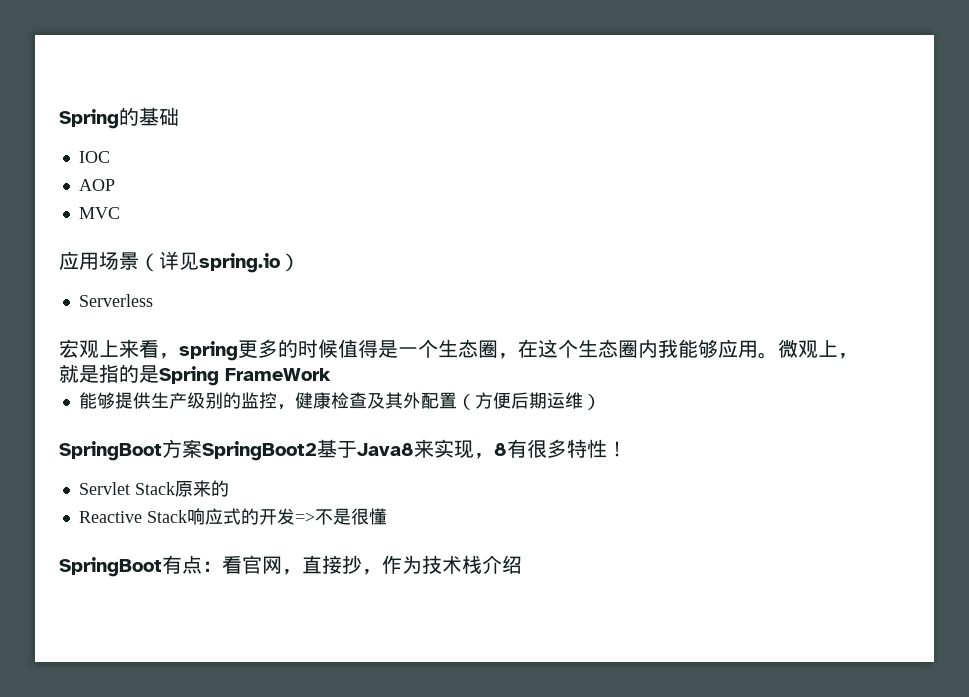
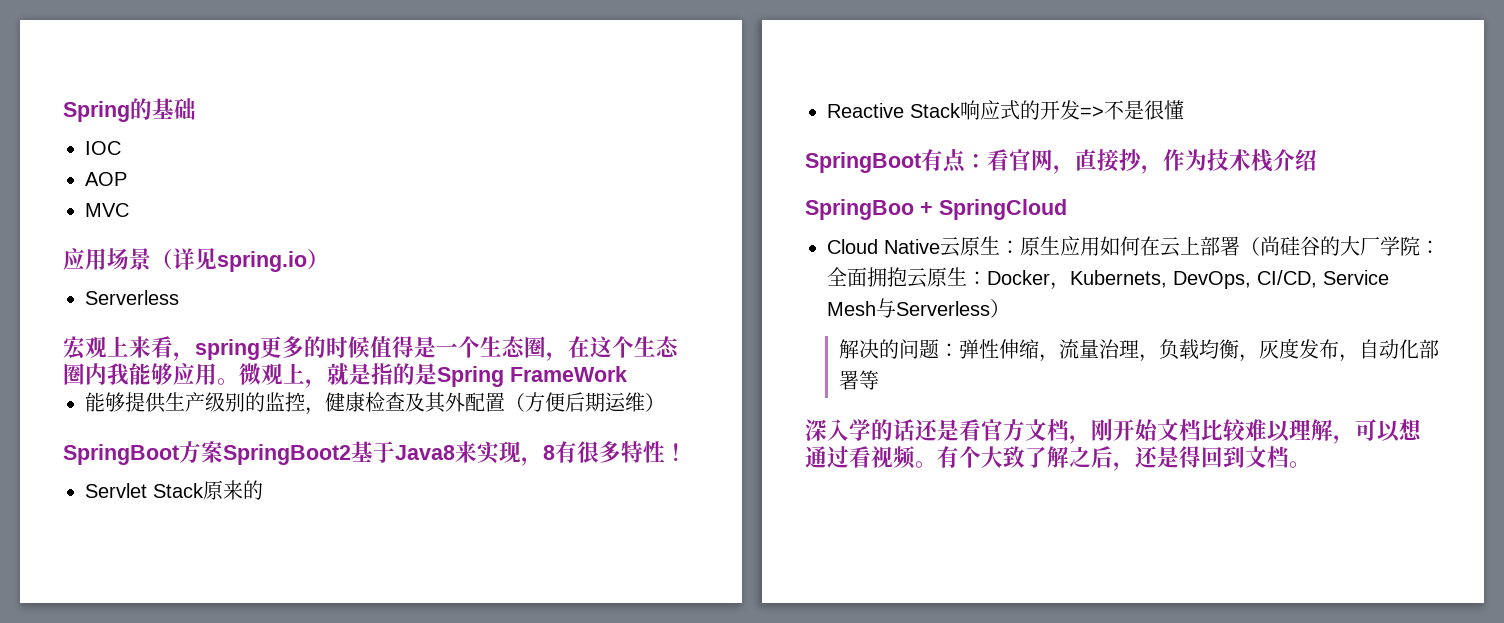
(522, 564) none -> [805,199,1067,220] [827,236,1440,257] [827,267,1389,290] [827,298,1010,318] [839,338,1440,362] [839,370,880,390] [805,419,1422,444] [805,446,1311,471] // SpringBoo + SpringCloud // Cloud Native云原生：原生应用如何在云上部署（尚硅谷的大厂学院：全面拥抱云原生：Docker，Kubernets, DevOps, CI/CD, Service Mesh与Serverless） // 解决的问题：弹性伸缩，流量治理，负载均衡，灰度发布，自动化部署等 // 深入学的话还是看官方文档，刚开始文档比较难以理解，可以想通过看视频。有个大致了解之后，还是得回到文档。

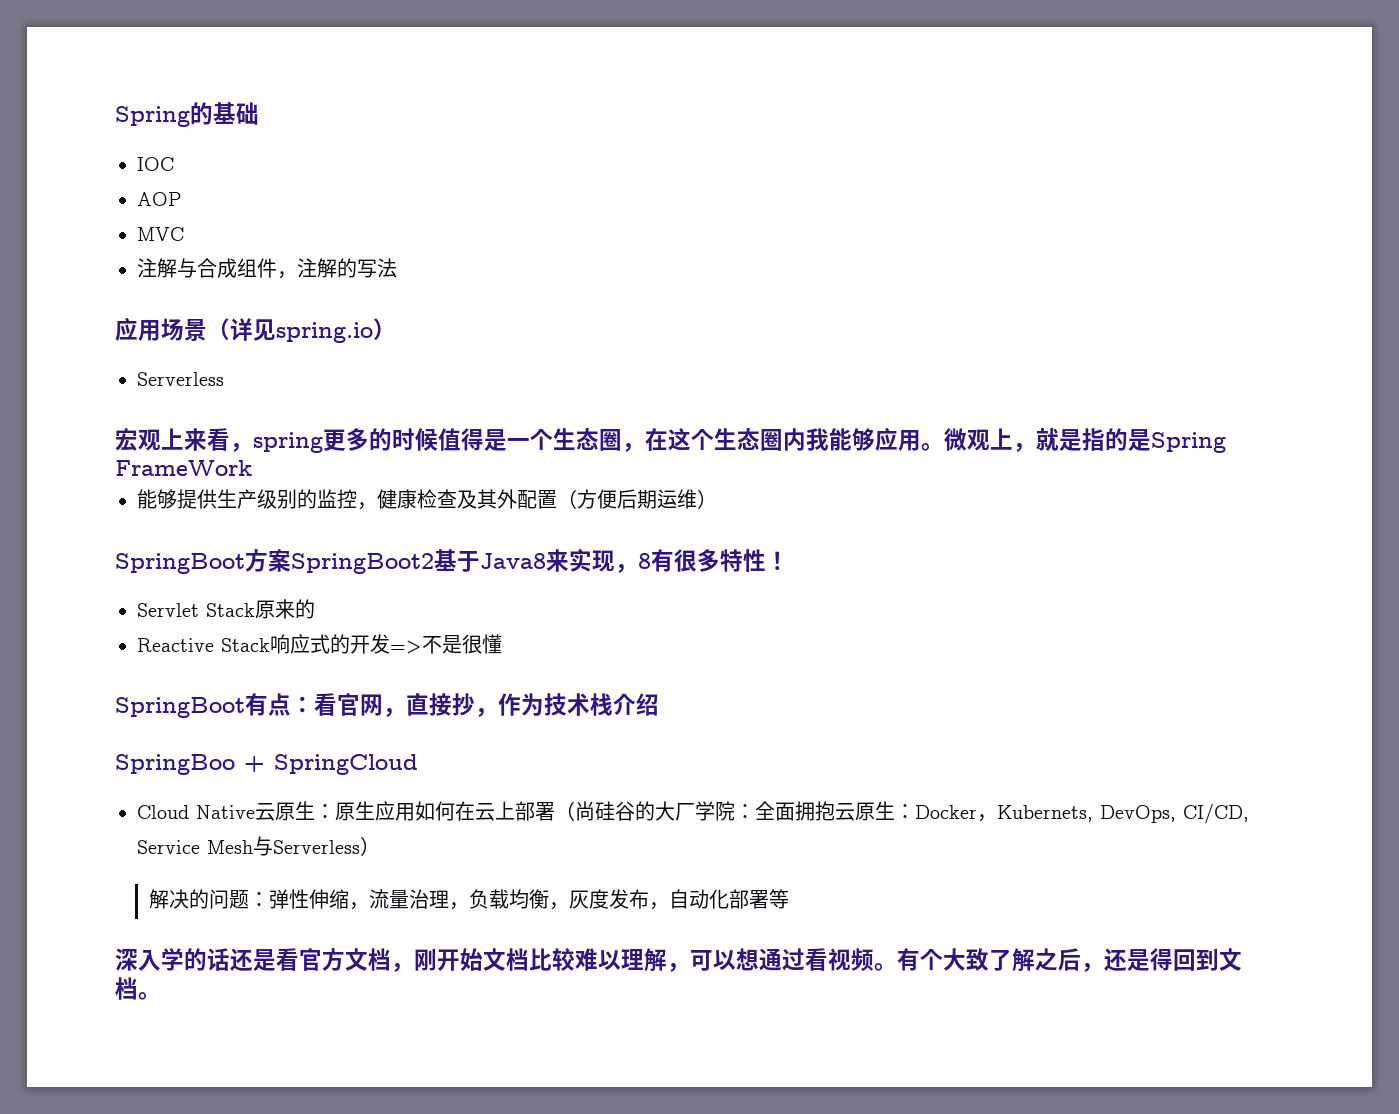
(129, 210) none -> [137,258,397,279] // 注解与合成组件，注解的写法

